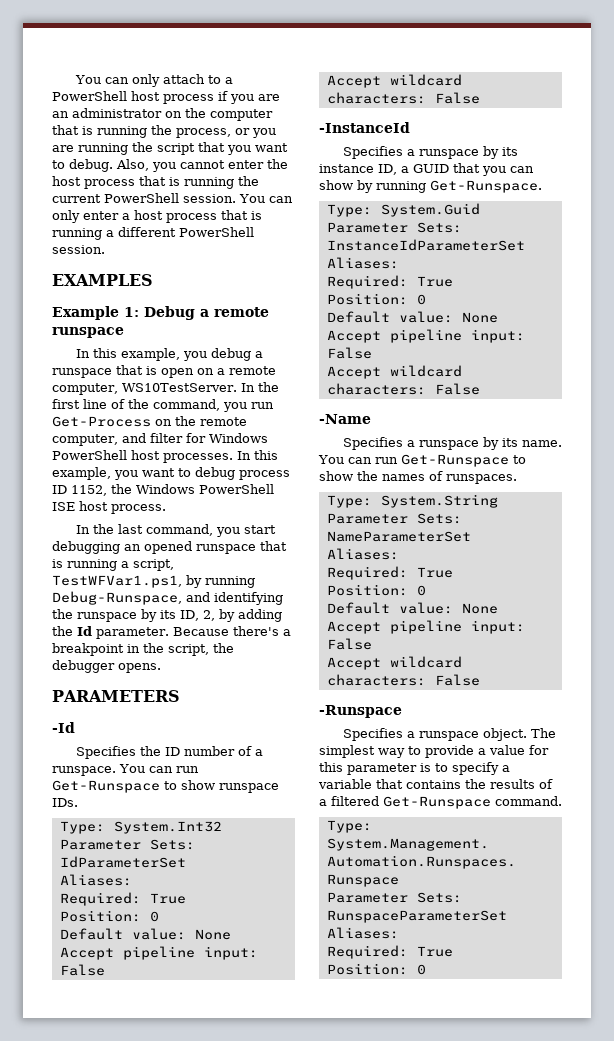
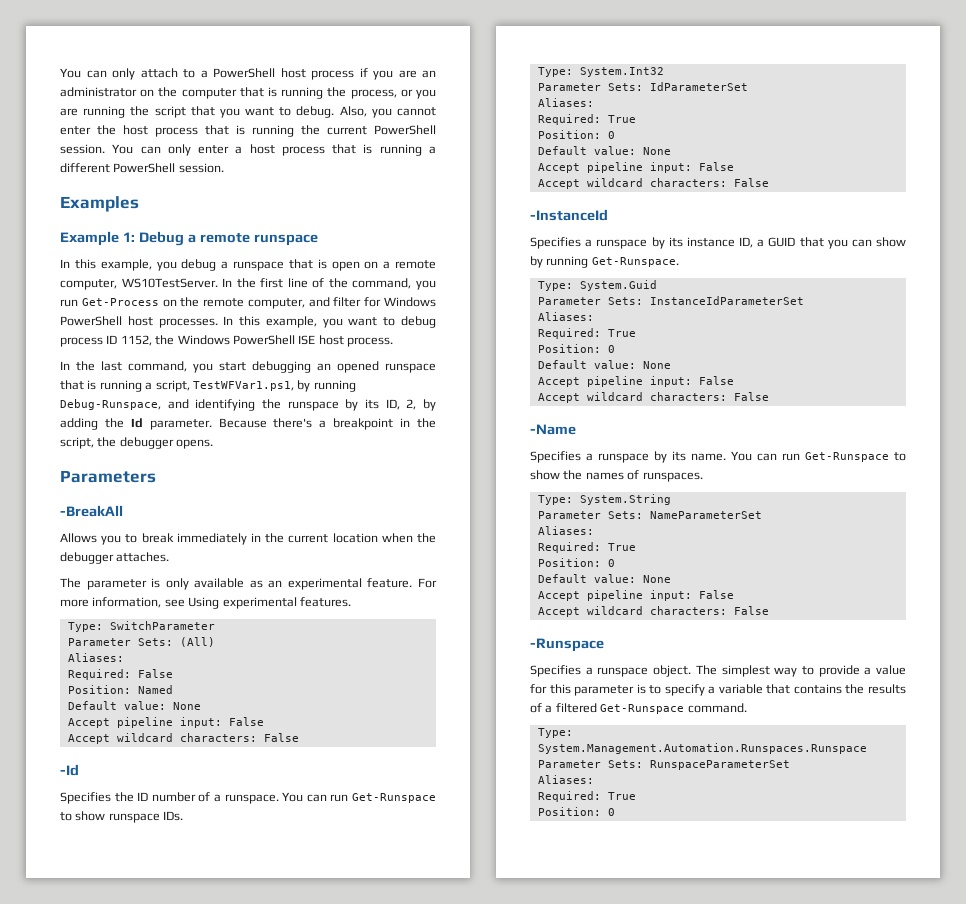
[52,274,153,286] EXAMPLES -> [60,196,139,212] Examples
[52,690,180,702] PARAMETERS -> [60,470,156,483] [60,505,123,517] [60,533,436,545] [60,552,170,564] [60,578,437,590] [60,597,351,609] [67,621,215,632] [67,637,215,647] [67,653,124,662] [67,669,173,680] [67,685,173,694] [67,701,201,710] [67,717,264,728] [67,733,299,744] Parameters // -BreakAll // Allows you to break immediately in the current location when the debugger attaches. // The parameter is only available as an experimental feature. For more information, see Using experimental features. // Type: SwitchParameter // Parameter Sets: (All) // Aliases: // Required: False // Position: Named // Default value: None // Accept pipeline input: False // Accept wildcard characters: False

